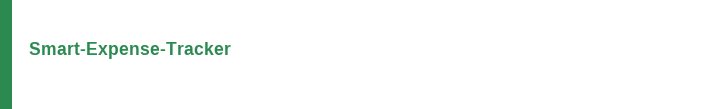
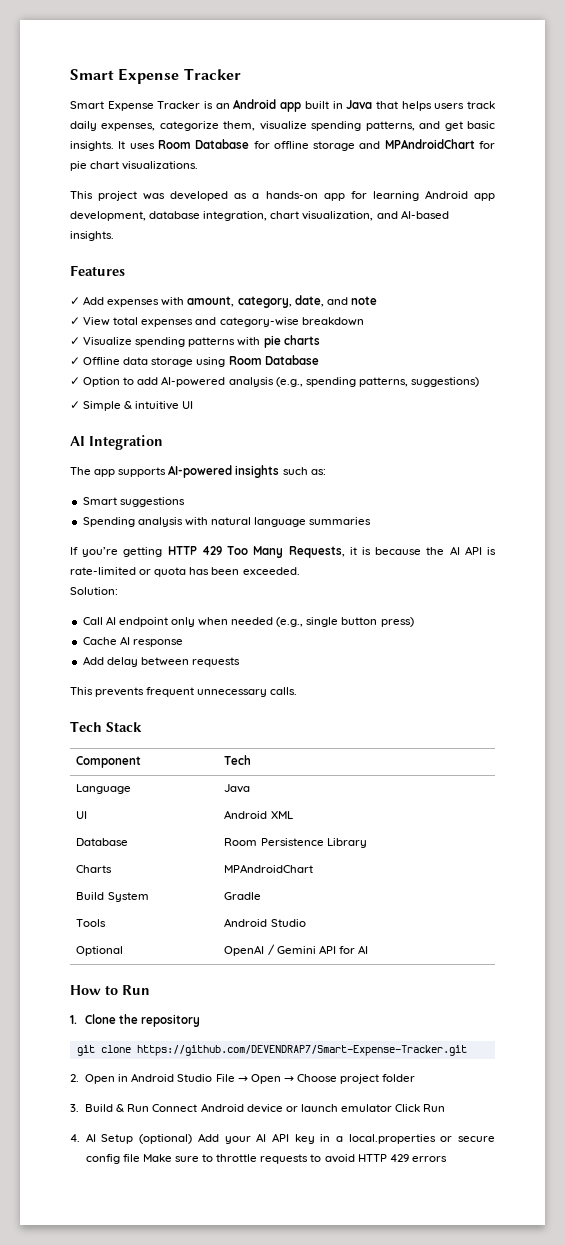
[29,42,231,59] Smart-Expense-Tracker -> [70,68,241,84] [70,99,495,112] [70,121,495,131] [70,139,496,151] [70,161,199,171] [70,190,495,201] [70,210,449,221] [70,231,114,241] [70,265,125,276] [70,295,377,308] [70,317,364,327] [70,335,320,348] [70,355,319,367] [70,376,479,387] [70,401,194,411] [70,435,163,450] [70,465,326,478] [82,497,185,507] [82,517,372,527] [70,546,497,558] [70,567,300,577] [70,587,118,595] [82,616,414,627] [82,636,183,647] [82,656,240,667] [70,687,298,697] [70,721,142,732] [76,756,142,768] [224,755,252,765] [76,784,132,794] [224,784,251,793] [76,811,88,819] [224,810,293,819] [76,838,129,846] [224,838,367,848] [76,865,113,873] [224,864,314,873] [76,892,149,902] [224,892,262,900] [76,919,107,927] [224,918,306,927] [76,946,124,956] [224,944,368,956] [70,985,150,995] [70,1014,201,1027] [76,1045,467,1056] [70,1073,416,1084] [70,1103,446,1113] [70,1133,495,1144] [85,1154,447,1164] Smart Expense Tracker // Smart Expense Tracker is an Android app built in Java that helps users track daily expenses, categorize them, visualize spending patterns, and get basic insights. It uses Room Database for offline storage and MPAndroidChart for pie chart visualizations. // This project was developed as a hands-on app for learning Android app development, database integration, chart visualization, and AI-based insights. // Features // ✓ Add expenses with amount, category, date, and note // ✓ View total expenses and category-wise breakdown // ✓ Visualize spending patterns with pie charts // ✓ Offline data storage using Room Database // ✓ Option to add AI-powered analysis (e.g., spending patterns, suggestions) // ✓ Simple & intuitive UI // AI Integration // The app supports AI-powered insights such as: // Smart suggestions // Spending analysis with natural language summaries // If you’re getting HTTP 429 Too Many Requests, it is because the AI API is rate-limited or quota has been exceeded. // Solution: // Call AI endpoint only when needed (e.g., single button press) // Cache AI response // Add delay between requests // This prevents frequent unnecessary calls. // Tech Stack // Component | Tech // Language | Java // UI | Android XML // Database | Room Persistence Library // Charts | MPAndroidChart // Build System | Gradle // Tools | Android Studio // Optional | OpenAI / Gemini API for AI // How to Run // 1. Clone the repository // git clone https://github.com/DEVENDRAP7/Smart-Expense-Tracker.git // 2. Open in Android Studio File → Open → Choose project folder // 3. Build & Run Connect Android device or launch emulator Click Run // 4. AI Setup (optional) Add your AI API key in a local.properties or secure config file Make sure to throttle requests to avoid HTTP 429 errors

